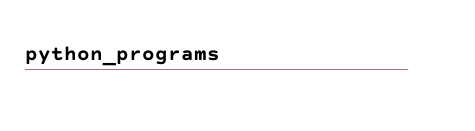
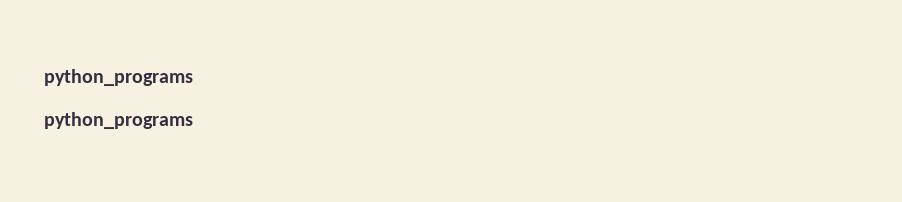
[25,46,220,66] python_programs -> [44,69,193,86] [44,112,193,129] python_programs // python_programs

